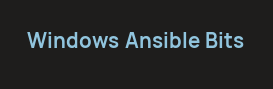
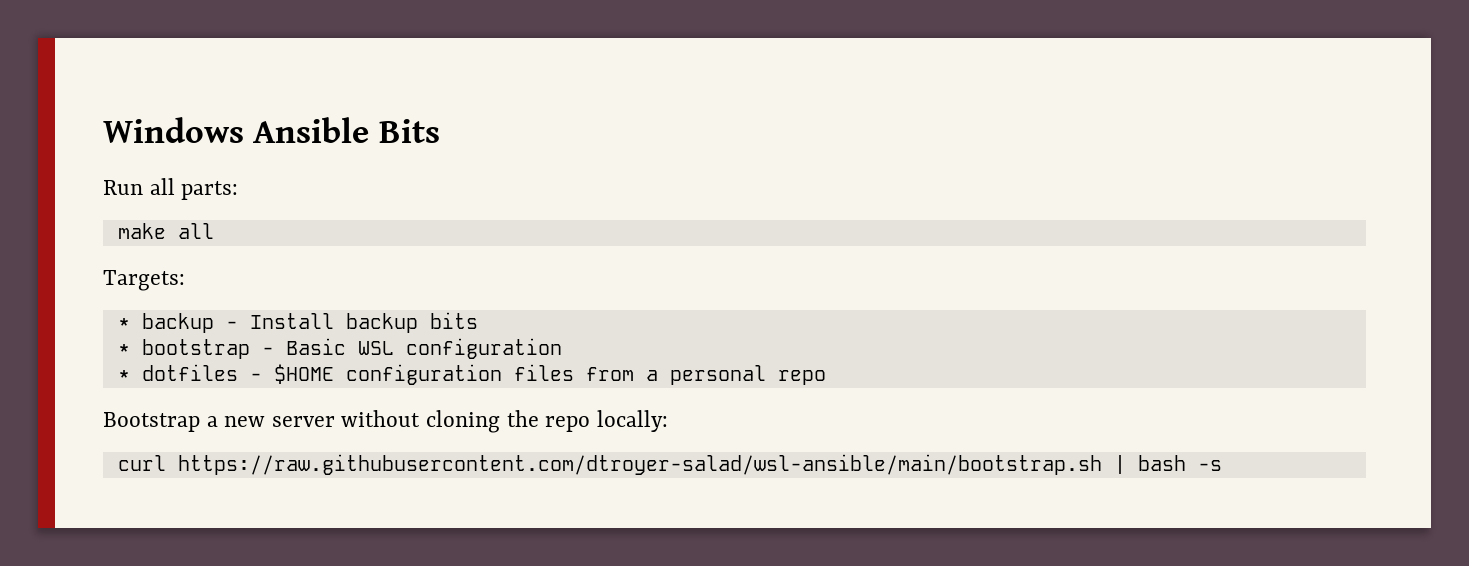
(245, 40) none -> [103,178,239,200] [117,223,214,239] [103,270,185,291] [117,312,478,333] [117,338,562,359] [117,364,826,385] [103,410,668,433] [117,454,1222,475] // Run all parts: // make all // Targets: // * backup - Install backup bits // * bootstrap - Basic WSL configuration // * dotfiles - $HOME configuration files from a personal repo // Bootstrap a new server without cloning the repo locally: // curl https://raw.githubusercontent.com/dtroyer-salad/wsl-ansible/main/bootstrap.sh | bash -s

